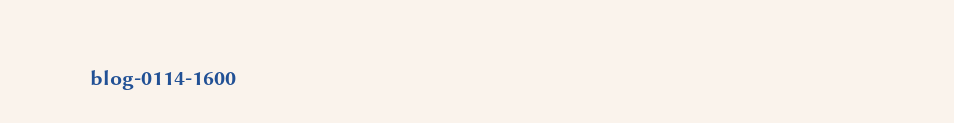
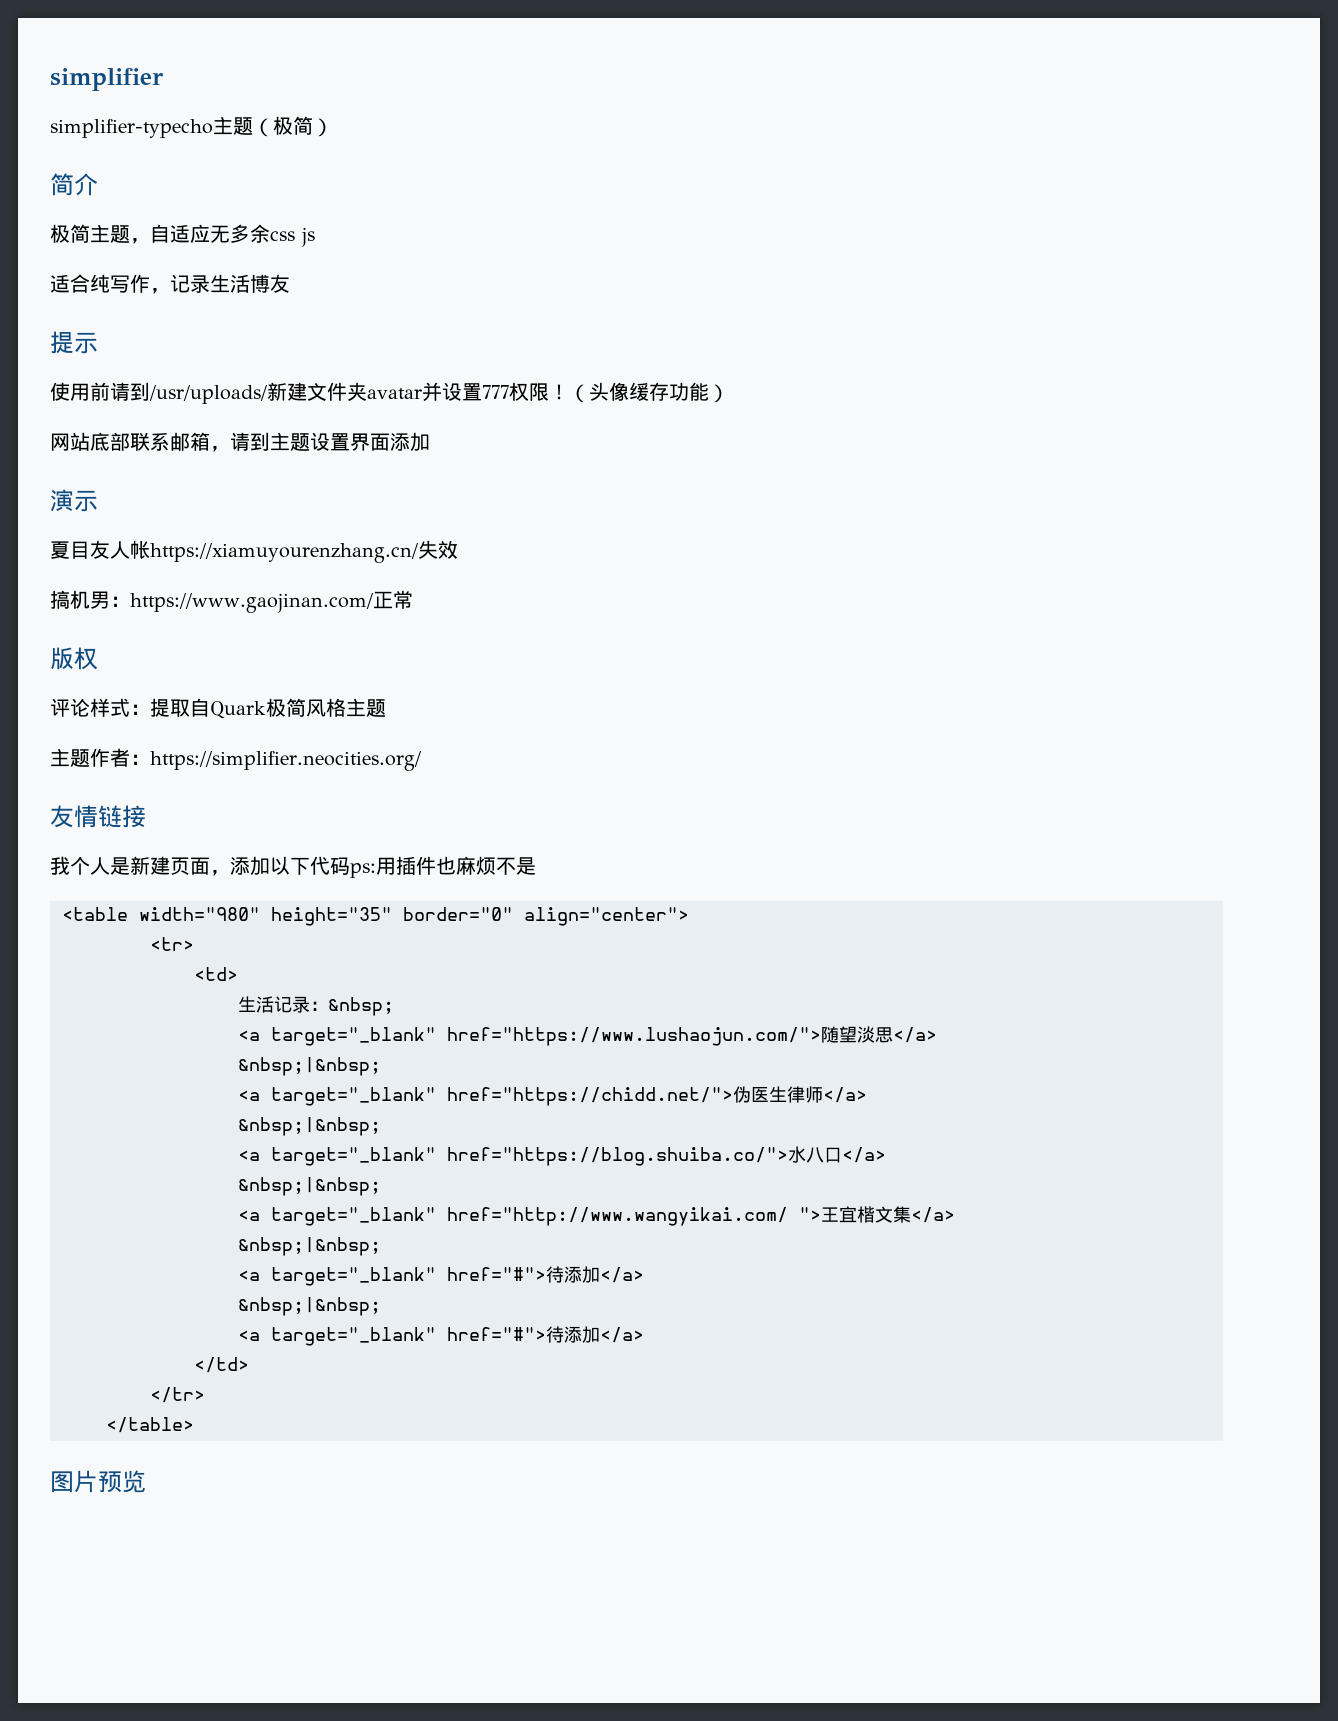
[90,70,236,90] blog-0114-1600 -> [50,68,164,91] [50,116,333,138] [50,173,98,196] [50,224,315,247] [50,274,290,294] [50,331,98,354] [50,382,729,404] [50,432,430,452] [50,489,98,512] [50,540,458,563] [50,590,413,613] [50,647,98,670] [50,698,386,719] [50,748,422,771] [50,805,146,828] [50,856,536,878] [62,907,689,926] [150,937,194,951] [194,967,238,981] [238,996,394,1016] [238,1026,937,1046] [238,1057,381,1076] [238,1086,867,1106] [238,1117,381,1136] [238,1146,886,1166] [238,1177,381,1196] [238,1206,955,1226] [238,1237,381,1256] [238,1266,644,1286] [238,1297,381,1316] [238,1326,644,1346] [194,1357,249,1373] [150,1387,205,1403] [106,1417,194,1433] [50,1470,146,1493] simplifier // simplifier-typecho主题（极简） // 简介 // 极简主题，自适应无多余css js // 适合纯写作，记录生活博友 // 提示 // 使用前请到/usr/uploads/新建文件夹avatar并设置777权限！（头像缓存功能） // 网站底部联系邮箱，请到主题设置界面添加 // 演示 // 夏目友人帐https://xiamuyourenzhang.cn/失效 // 搞机男：https://www.gaojinan.com/正常 // 版权 // 评论样式：提取自Quark极简风格主题 // 主题作者：https://simplifier.neocities.org/ // 友情链接 // 我个人是新建页面，添加以下代码ps:用插件也麻烦不是 // <table width="980" height="35" border="0" align="center"> // <tr> // <td> // 生活记录：&nbsp; // <a target="_blank" href="https://www.lushaojun.com/">随望淡思</a> // &nbsp;|&nbsp; // <a target="_blank" href="https://chidd.net/">伪医生律师</a> // &nbsp;|&nbsp; // <a target="_blank" href="https://blog.shuiba.co/">水八口</a> // &nbsp;|&nbsp; // <a target="_blank" href="http://www.wangyikai.com/ ">王宜楷文集</a> // &nbsp;|&nbsp; // <a target="_blank" href="#">待添加</a> // &nbsp;|&nbsp; // <a target="_blank" href="#">待添加</a> // </td> // </tr> // </table> // 图片预览

